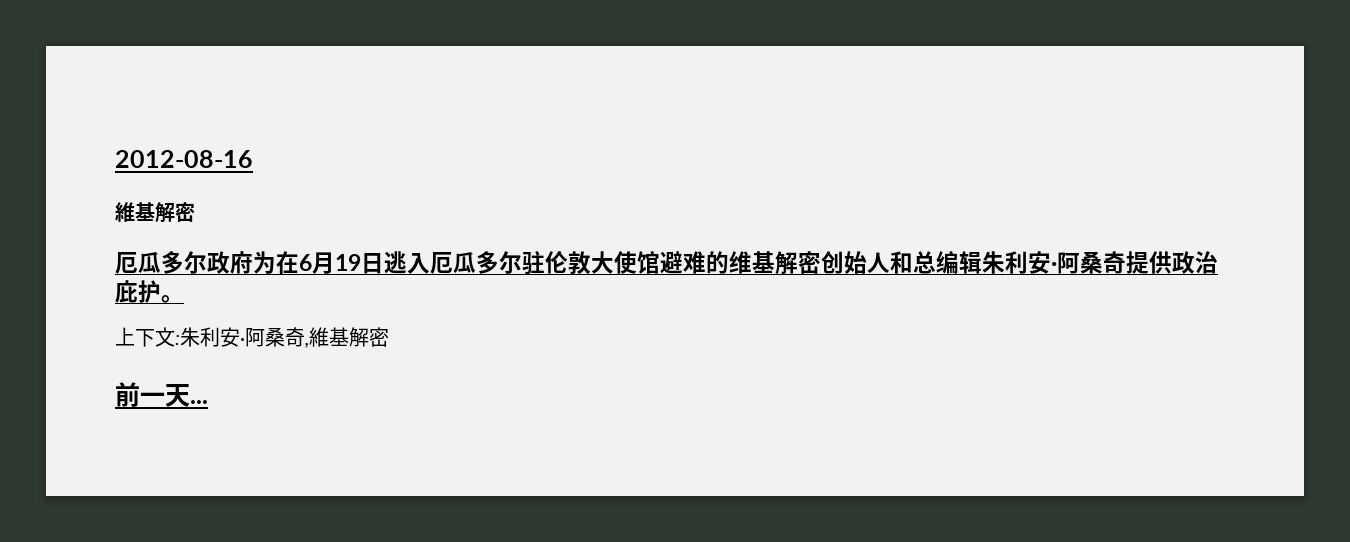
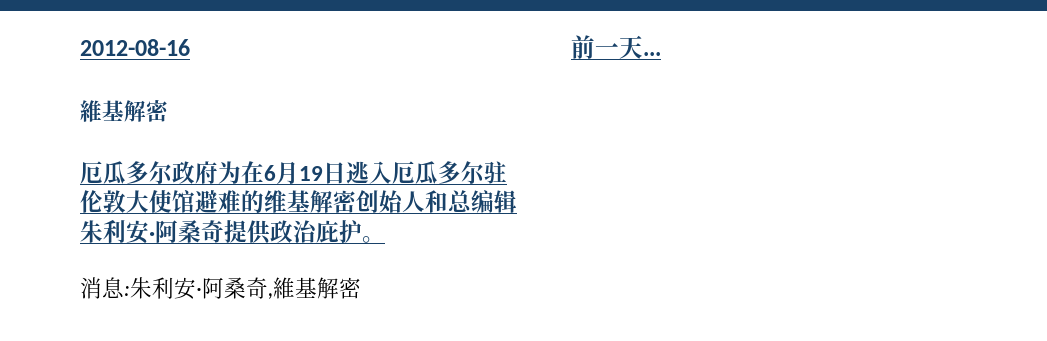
[115,327,175,347] 上下文 -> [80,277,124,299] 消息

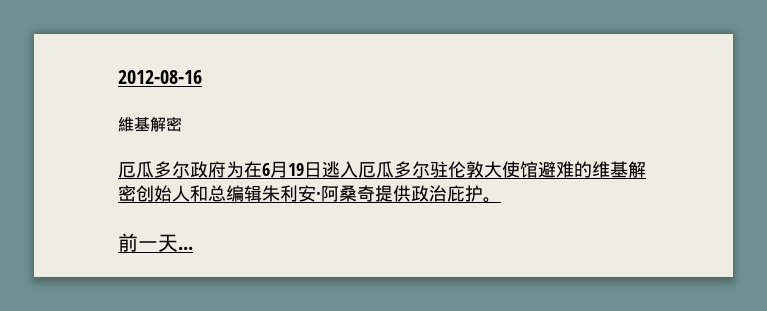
[80,277,361,300] // 消息:朱利安·阿桑奇,維基解密 -> (501, 200) none

